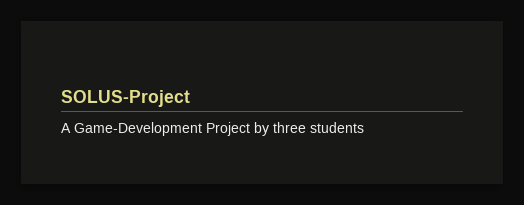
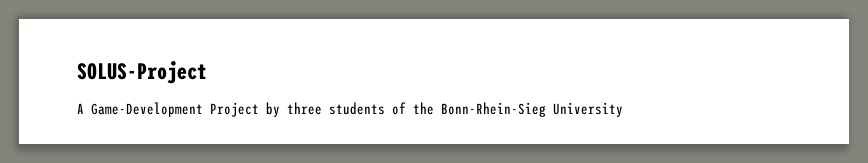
(364, 127) none -> [392,102,623,117] of the Bonn-Rhein-Sieg University

